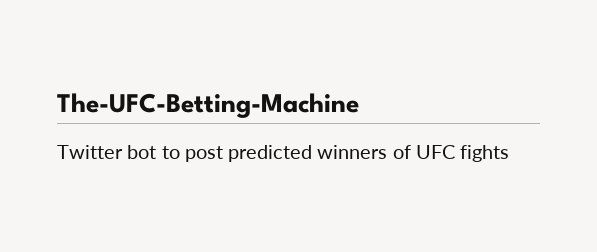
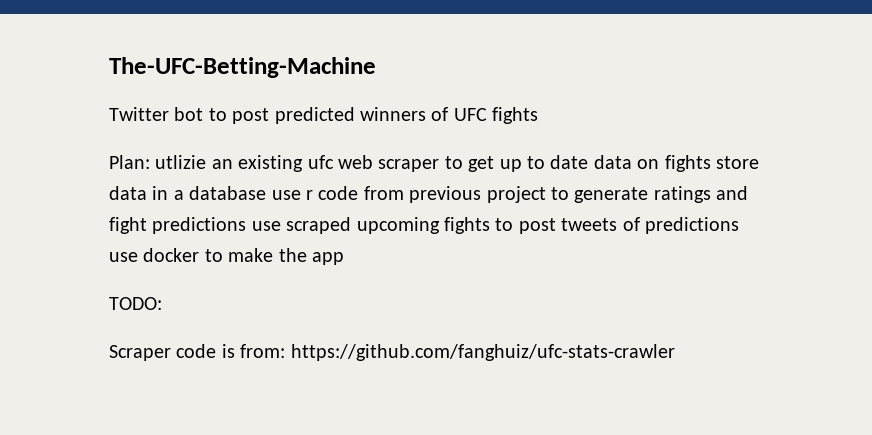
(510, 153) none -> [109,155,759,172] [109,186,749,203] [109,217,739,234] [109,248,344,265] [109,297,162,310] [109,344,675,361] // Plan: utlizie an existing ufc web scraper to get up to date data on fights store data in a database use r code from previous project to generate ratings and fight predictions use scraped upcoming fights to post tweets of predictions use docker to make the app // TODO: // Scraper code is from: https://github.com/fanghuiz/ufc-stats-crawler

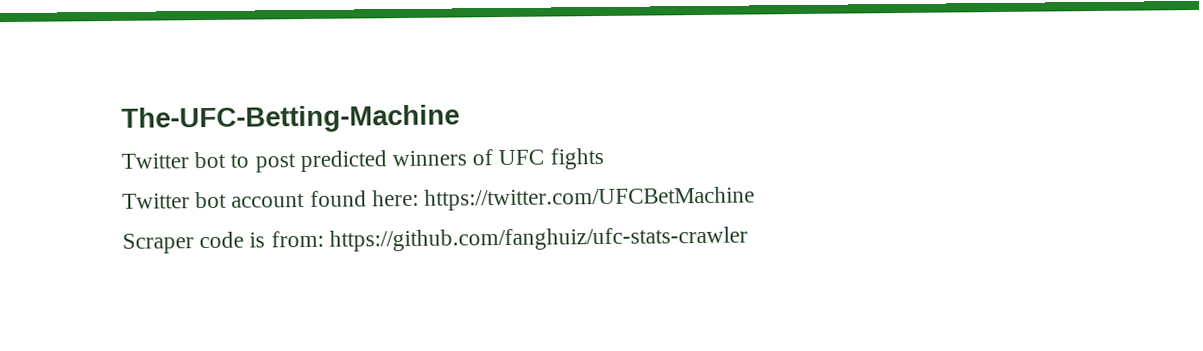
[109,155,759,172] [109,186,749,203] [109,217,739,234] [109,248,344,265] [109,297,162,310] Plan: utlizie an existing ufc web scraper to get up to date data on fights store data in a database use r code from previous project to generate ratings and fight predictions use scraped upcoming fights to post tweets of predictions use docker to make the app // TODO: -> [122,186,756,211] Twitter bot account found here: https://twitter.com/UFCBetMachine

